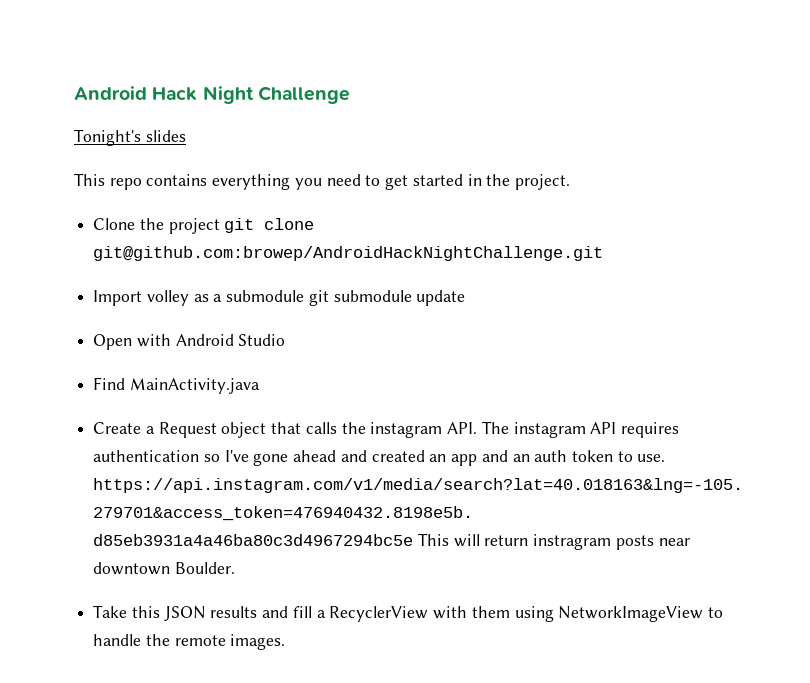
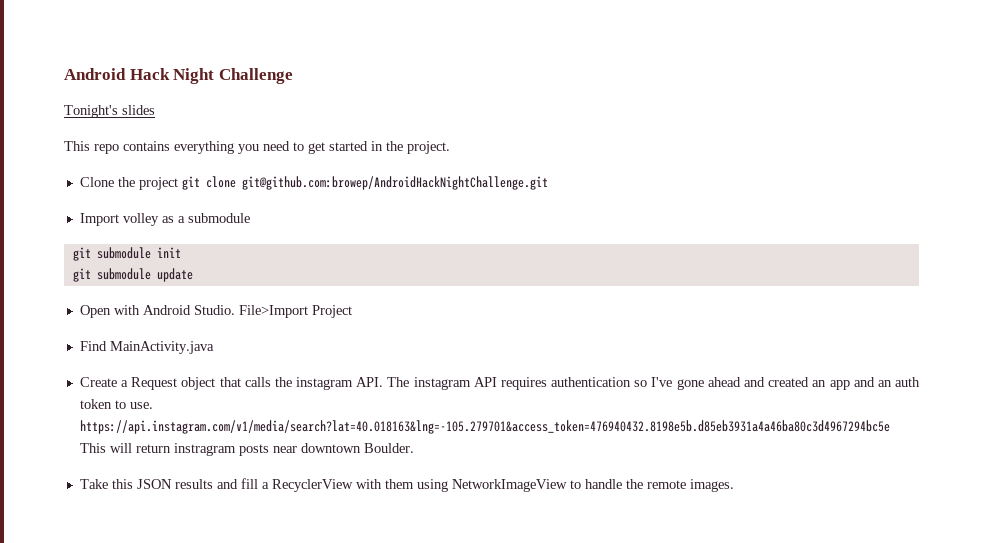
(305, 296) none -> [72,247,181,261] // git submodule init //
[238,334,286,346] Studio -> [193,305,352,318] Studio. File>Import Project

